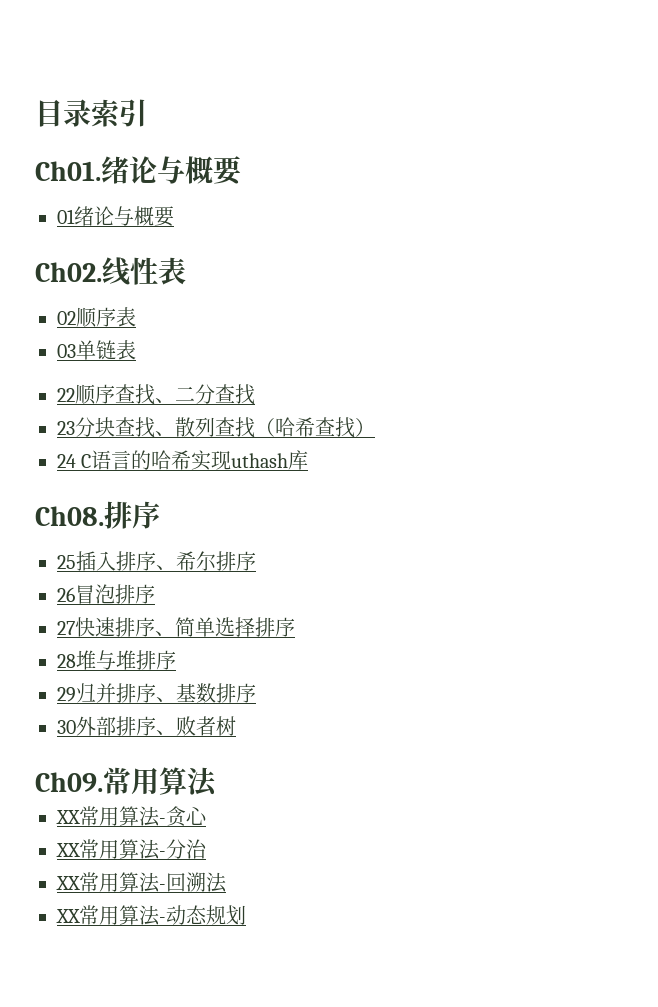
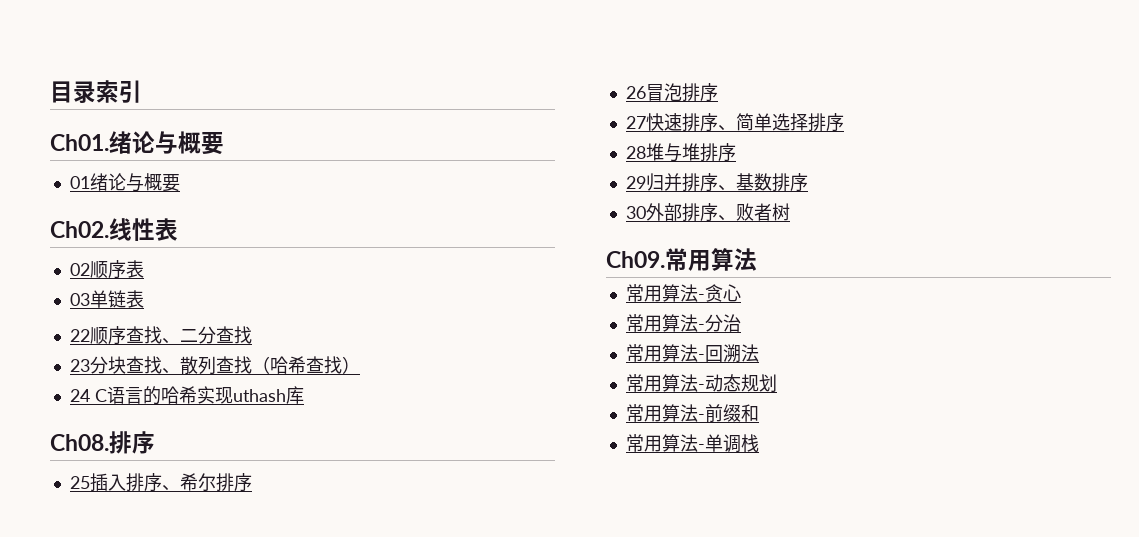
[56,810,80,824] XX -> (757, 259) none
[56,843,80,857] XX -> (741, 293) none
[56,876,80,890] XX -> (741, 323) none
[56,909,80,923] XX -> (759, 353) none
(246, 915) none -> [625,404,759,422] [625,434,759,453] // 常用算法-前缀和 // 常用算法-单调栈

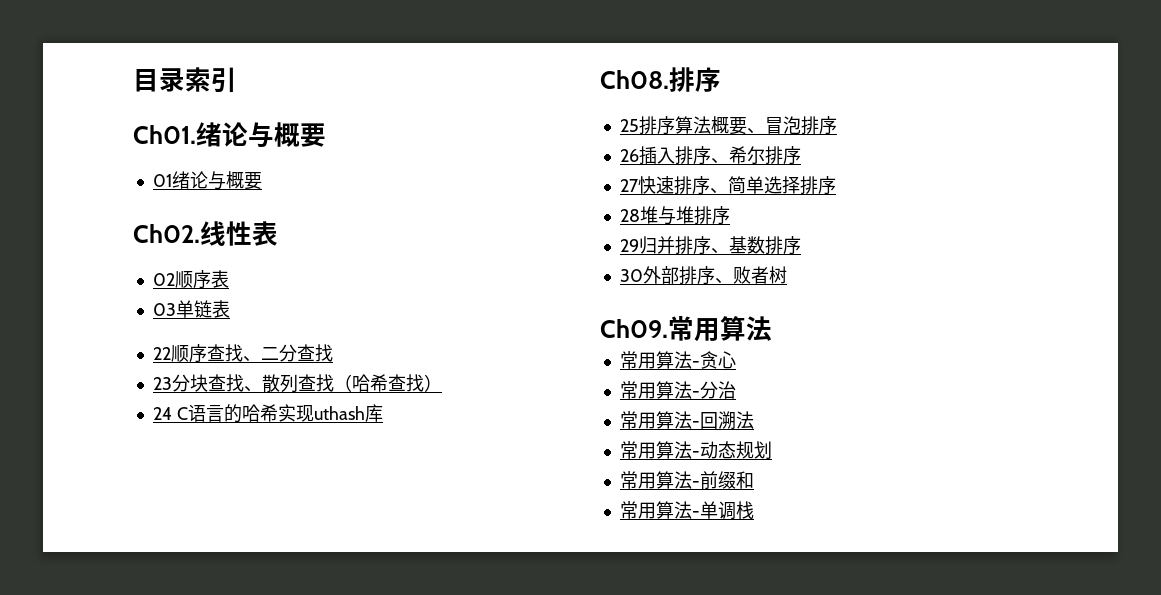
(90, 482) none -> [638,116,837,135] [619,149,639,162] 排序算法概要、冒泡排序 // 26
[625,83,718,102] // 26冒泡排序 -> (801, 155) none

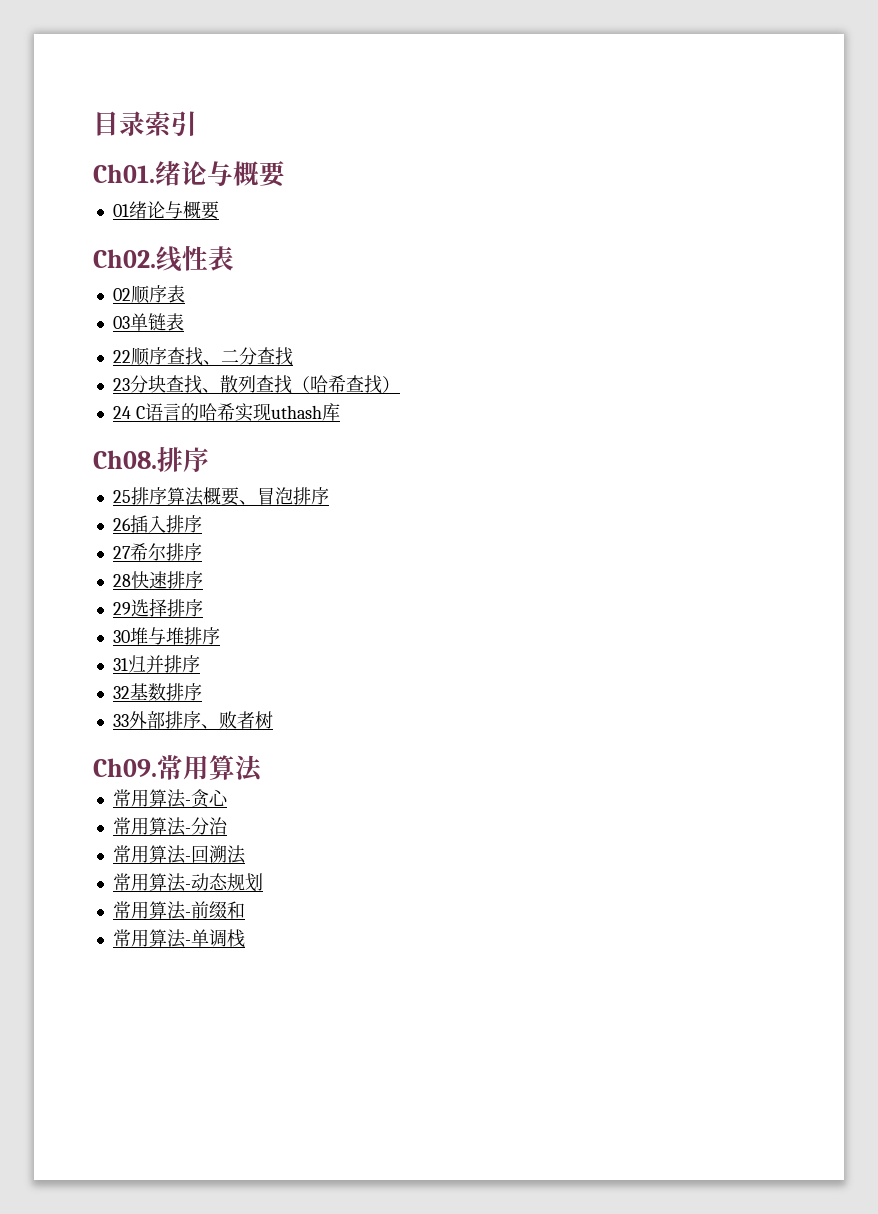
[710,158,729,164] 、 -> [112,546,131,559] // 27
[619,179,638,192] 27 -> [112,574,131,587] 28
[709,176,764,194] 、简单 -> [112,602,131,615] // 29
[619,209,640,222] 28 -> [112,630,130,643] 30
[619,239,639,252] 29 -> [112,658,128,671] 31
[710,248,729,254] 、 -> [112,686,130,699] // 32
[619,269,643,282] 30 -> [112,714,129,727] 33

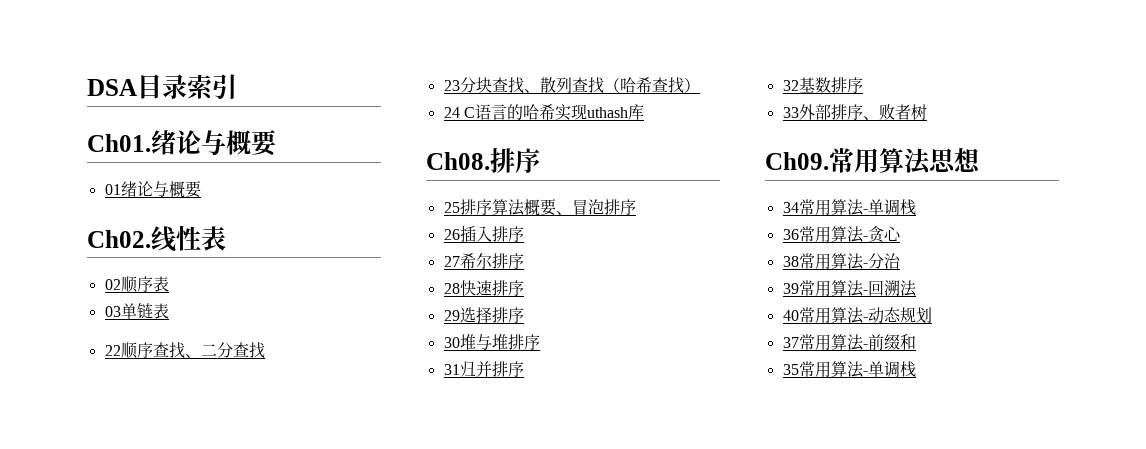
(93, 123) none -> [87,79,137,96] DSA
(263, 768) // -> [929,148,981,173] [782,199,916,216] [782,229,799,240] 思想 // 34常用算法-单调栈 // 36
(228, 797) none -> [782,256,799,267] 38
(228, 826) none -> [782,283,799,294] 39
(246, 854) none -> [782,310,799,321] 40
(263, 882) none -> [782,337,799,348] 37
(245, 910) none -> [782,364,799,375] 35

